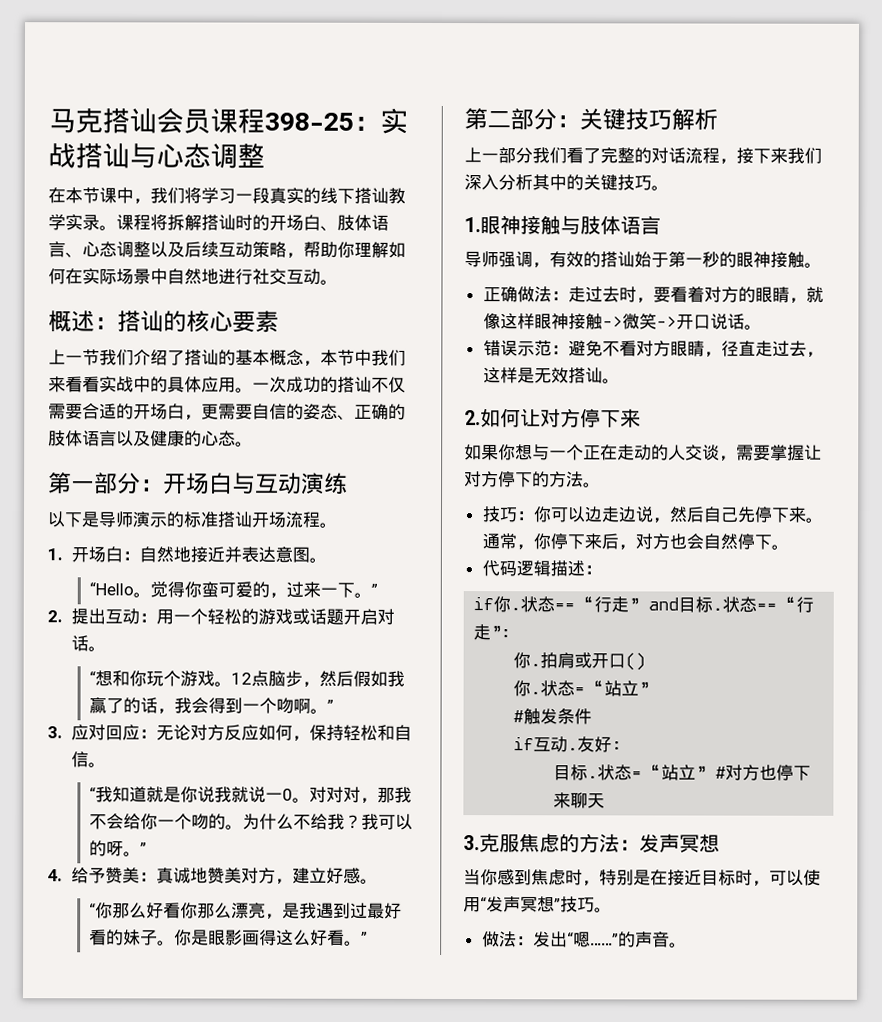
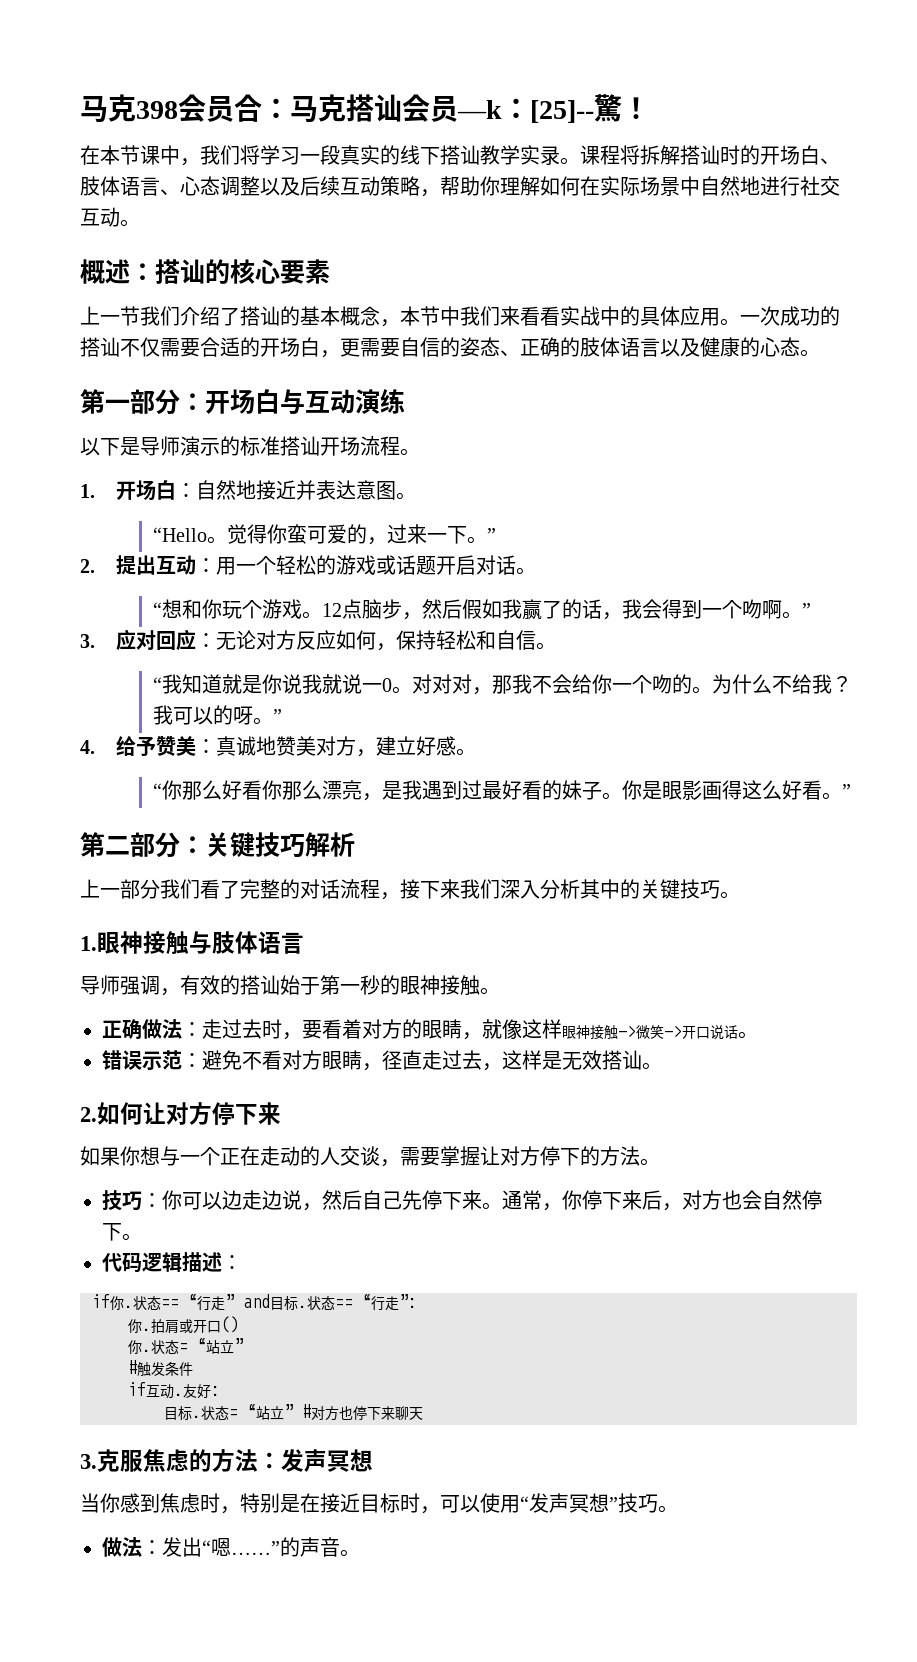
[48,107,408,134] [48,143,265,169] 马克搭讪会员课程398-25：实战搭讪与心态调整 -> [80,94,650,123] 马克398会员合：马克搭讪会员—k：[25]--驚！

